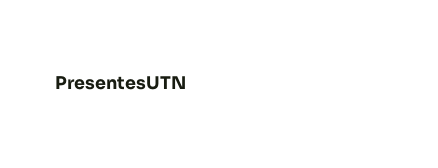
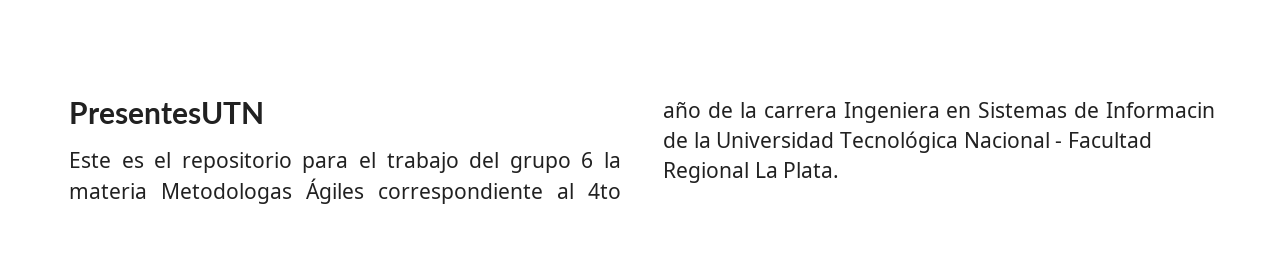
(186, 83) none -> [69,152,622,173] [69,178,621,204] [663,102,1215,123] [663,131,1153,153] [663,162,840,183] // Este es el repositorio para el trabajo del grupo 6 la materia Metodologas Ágiles correspondiente al 4to año de la carrera Ingeniera en Sistemas de Informacin de la Universidad Tecnológica Nacional - Facultad Regional La Plata.

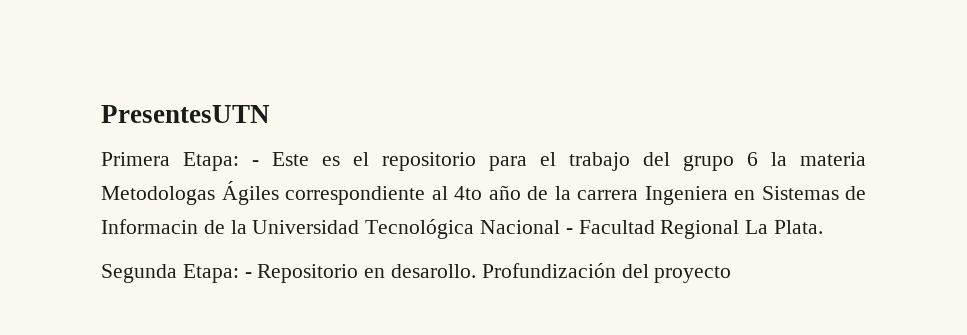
(264, 113) none -> [101,152,259,171] Primera Etapa: -
(840, 170) none -> [101,263,732,283] // Segunda Etapa: - Repositorio en desarollo. Profundización del proyecto

